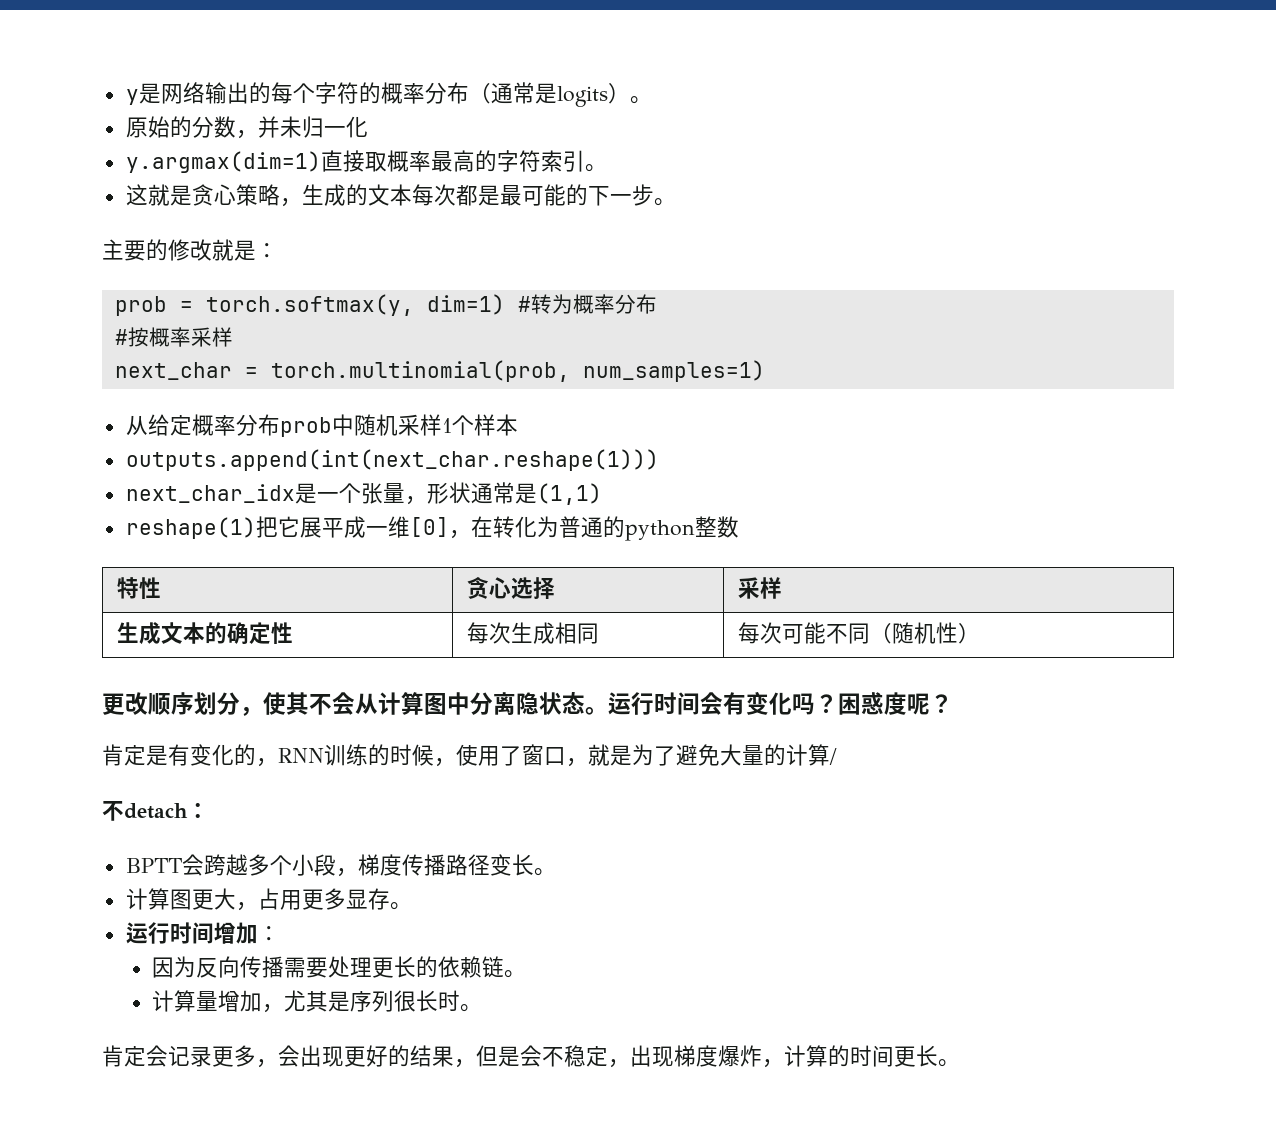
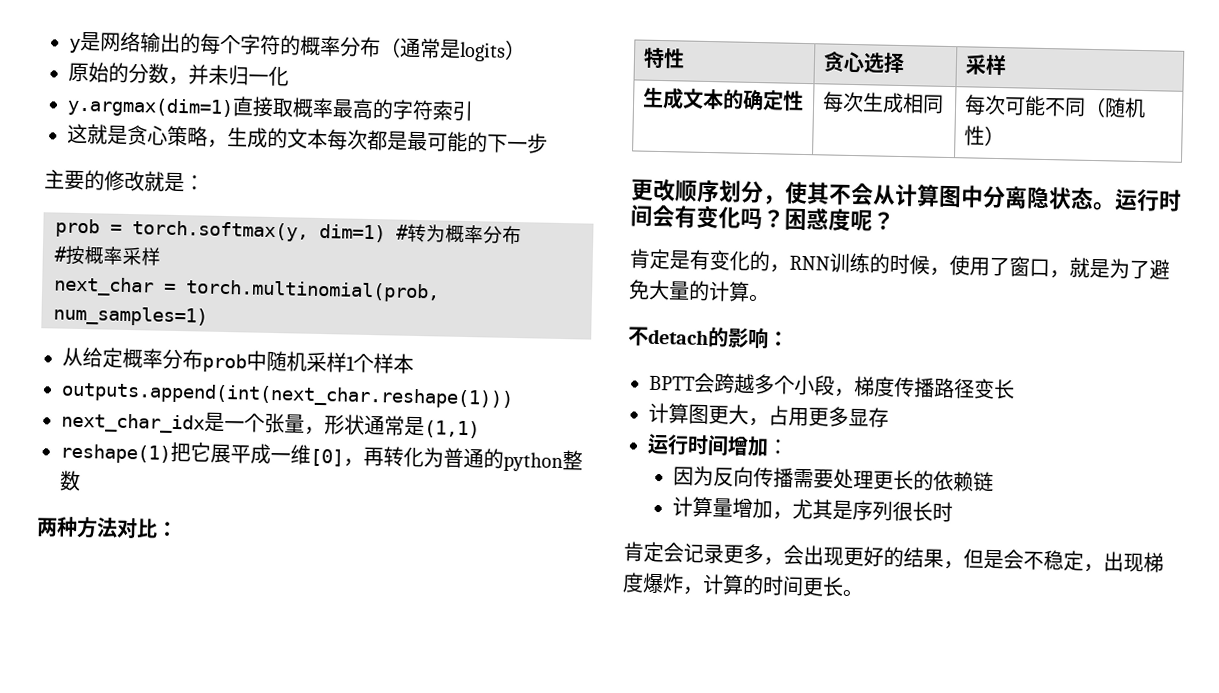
[629,96,652,104] 。 -> (526, 50) none
[584,164,607,172] 。 -> (474, 111) none
[653,198,676,206] 。 -> (548, 143) none
[470,516,493,537] 在 -> [363,446,384,467] 再
(739, 527) none -> [36,516,178,539] // 两种方法对比：
[829,748,837,765] / -> [748,293,770,303] 。
(188, 811) none -> [708,327,769,350] 的影响
[533,868,556,876] 。 -> (1015, 389) none
[389,902,412,910] 。 -> (889, 417) none
[504,970,527,978] 。 -> (994, 481) none
[460,1004,483,1012] 。 -> (953, 512) none

